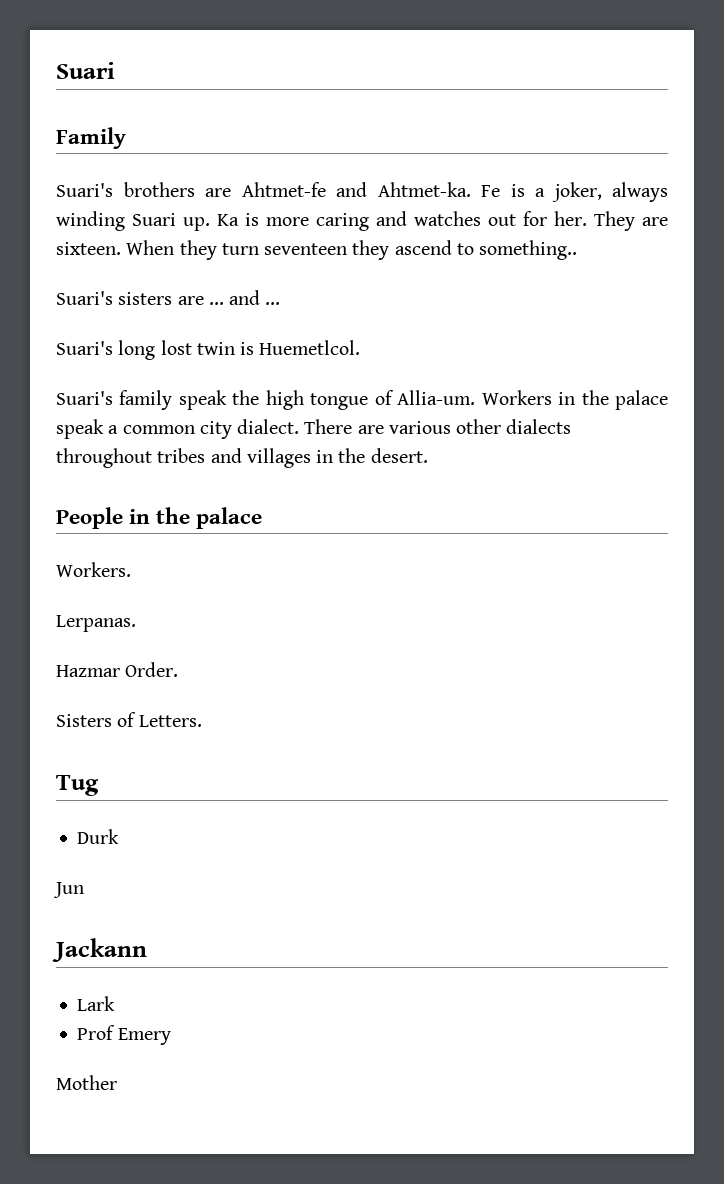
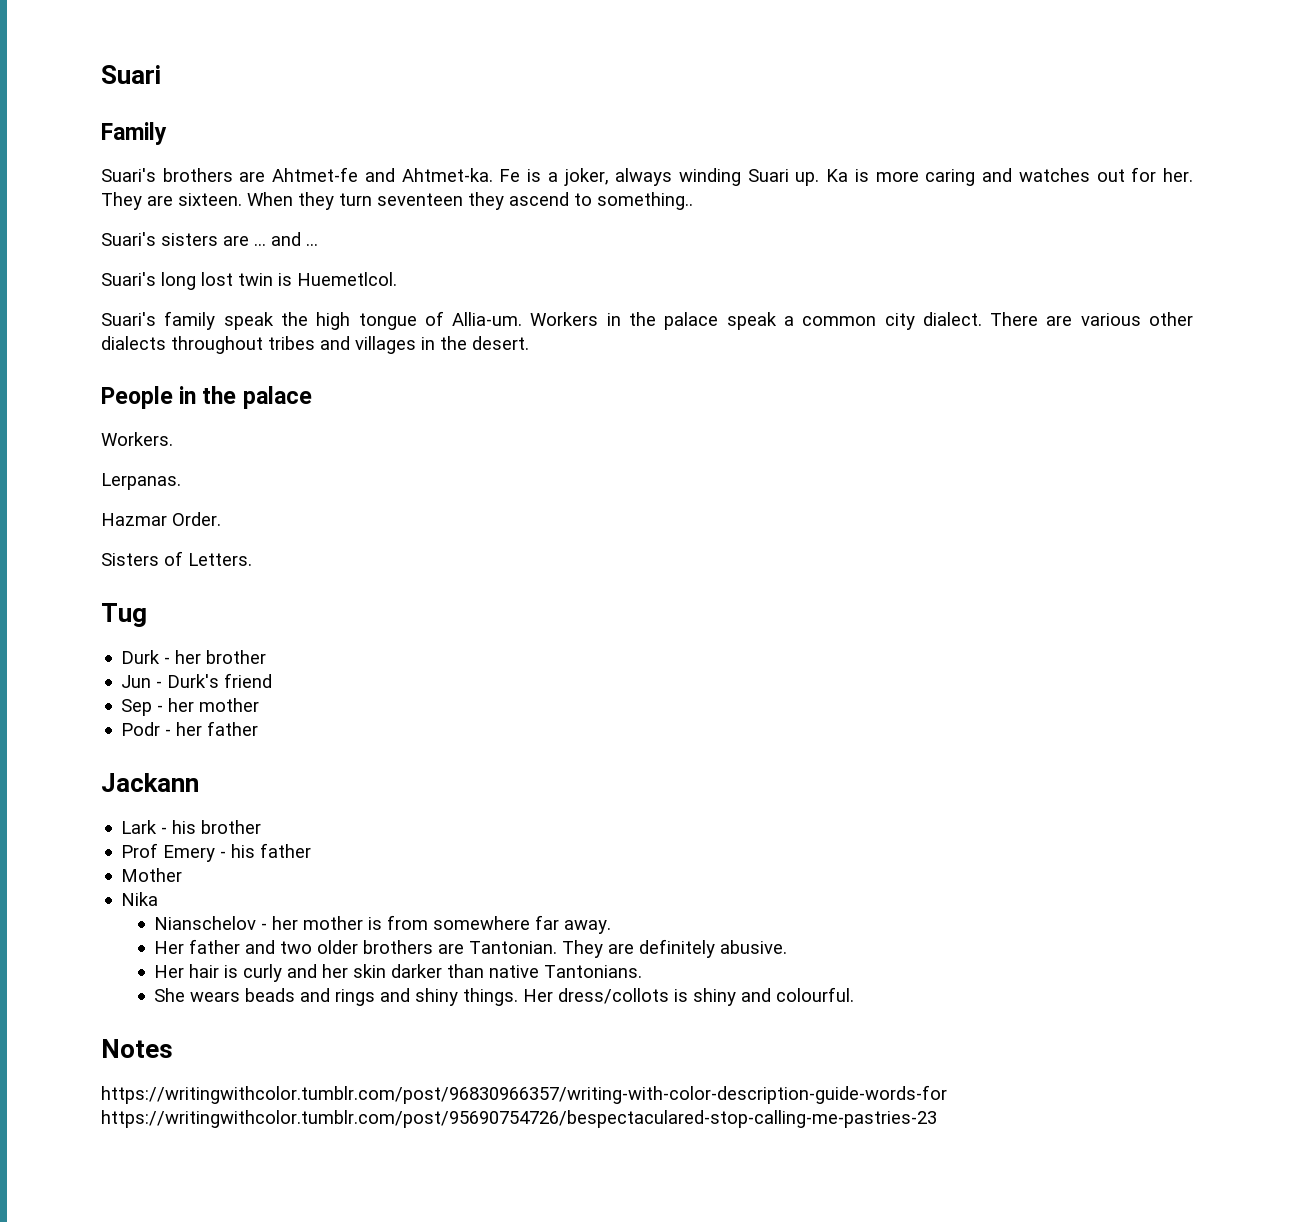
[53,882,84,898] // Jun -> [164,650,267,664] [121,673,273,688] [121,698,260,716] [121,721,259,736] - her brother // Jun - Durk's friend // Sep - her mother // Podr - her father
(116, 1003) none -> [161,820,262,834] - his brother
[56,1075,117,1090] // Mother -> [220,843,312,858] [121,868,183,882] [121,892,159,906] [154,915,612,934] [154,939,788,958] [154,964,643,982] [154,987,855,1006] [101,1039,173,1058] [101,1085,947,1104] [101,1110,937,1128] - his father // Mother // Nika // Nianschelov - her mother is from somewhere far away. // Her father and two older brothers are Tantonian. They are definitely abusive. // Her hair is curly and her skin darker than native Tantonians. // She wears beads and rings and shiny things. Her dress/collots is shiny and colourful. // Notes // https://writingwithcolor.tumblr.com/post/96830966357/writing-with-color-description-guide-words-for https://writingwithcolor.tumblr.com/post/95690754726/bespectaculared-stop-calling-me-pastries-23

